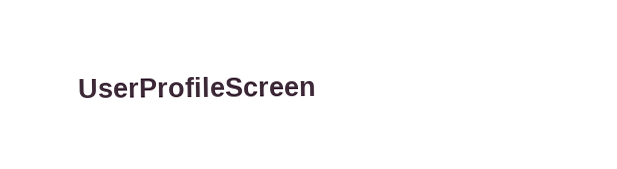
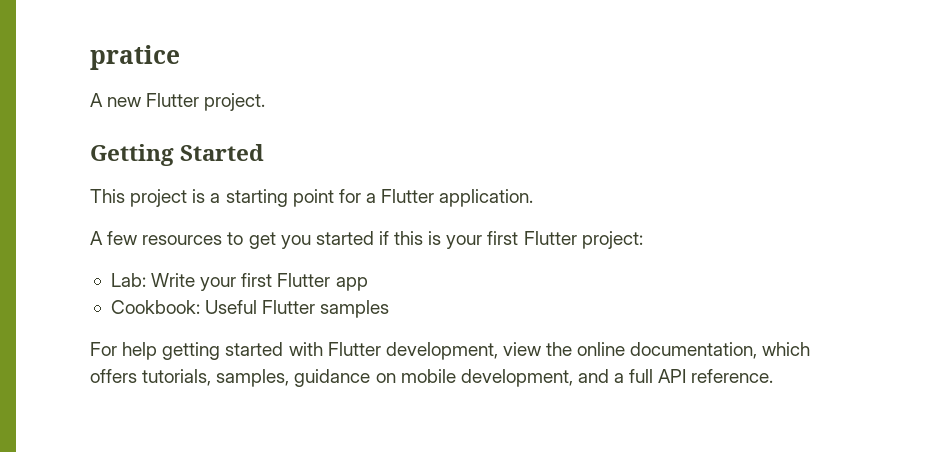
[77,75,317,99] UserProfileScreen -> [90,45,180,70] [90,93,266,111] [90,144,265,166] [90,189,534,207] [90,231,643,249] [110,273,368,291] [110,300,390,318] [90,342,811,360] [90,369,774,387] pratice // A new Flutter project. // Getting Started // This project is a starting point for a Flutter application. // A few resources to get you started if this is your first Flutter project: // Lab: Write your first Flutter app // Cookbook: Useful Flutter samples // For help getting started with Flutter development, view the online documentation, which offers tutorials, samples, guidance on mobile development, and a full API reference.

